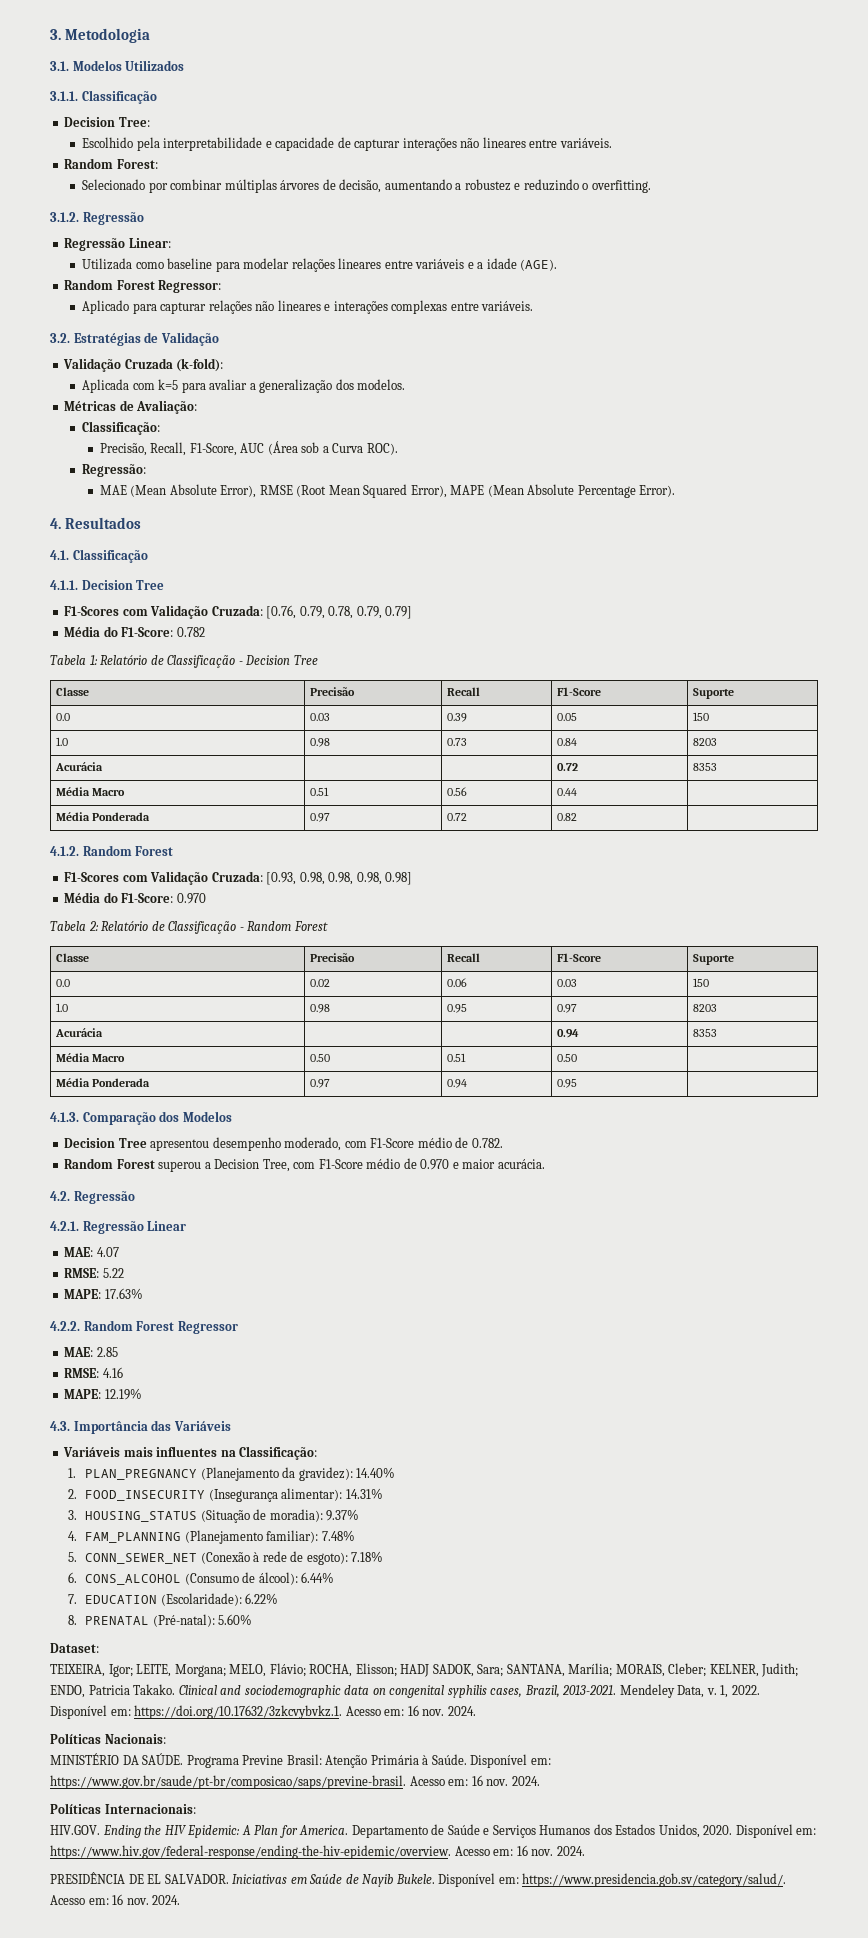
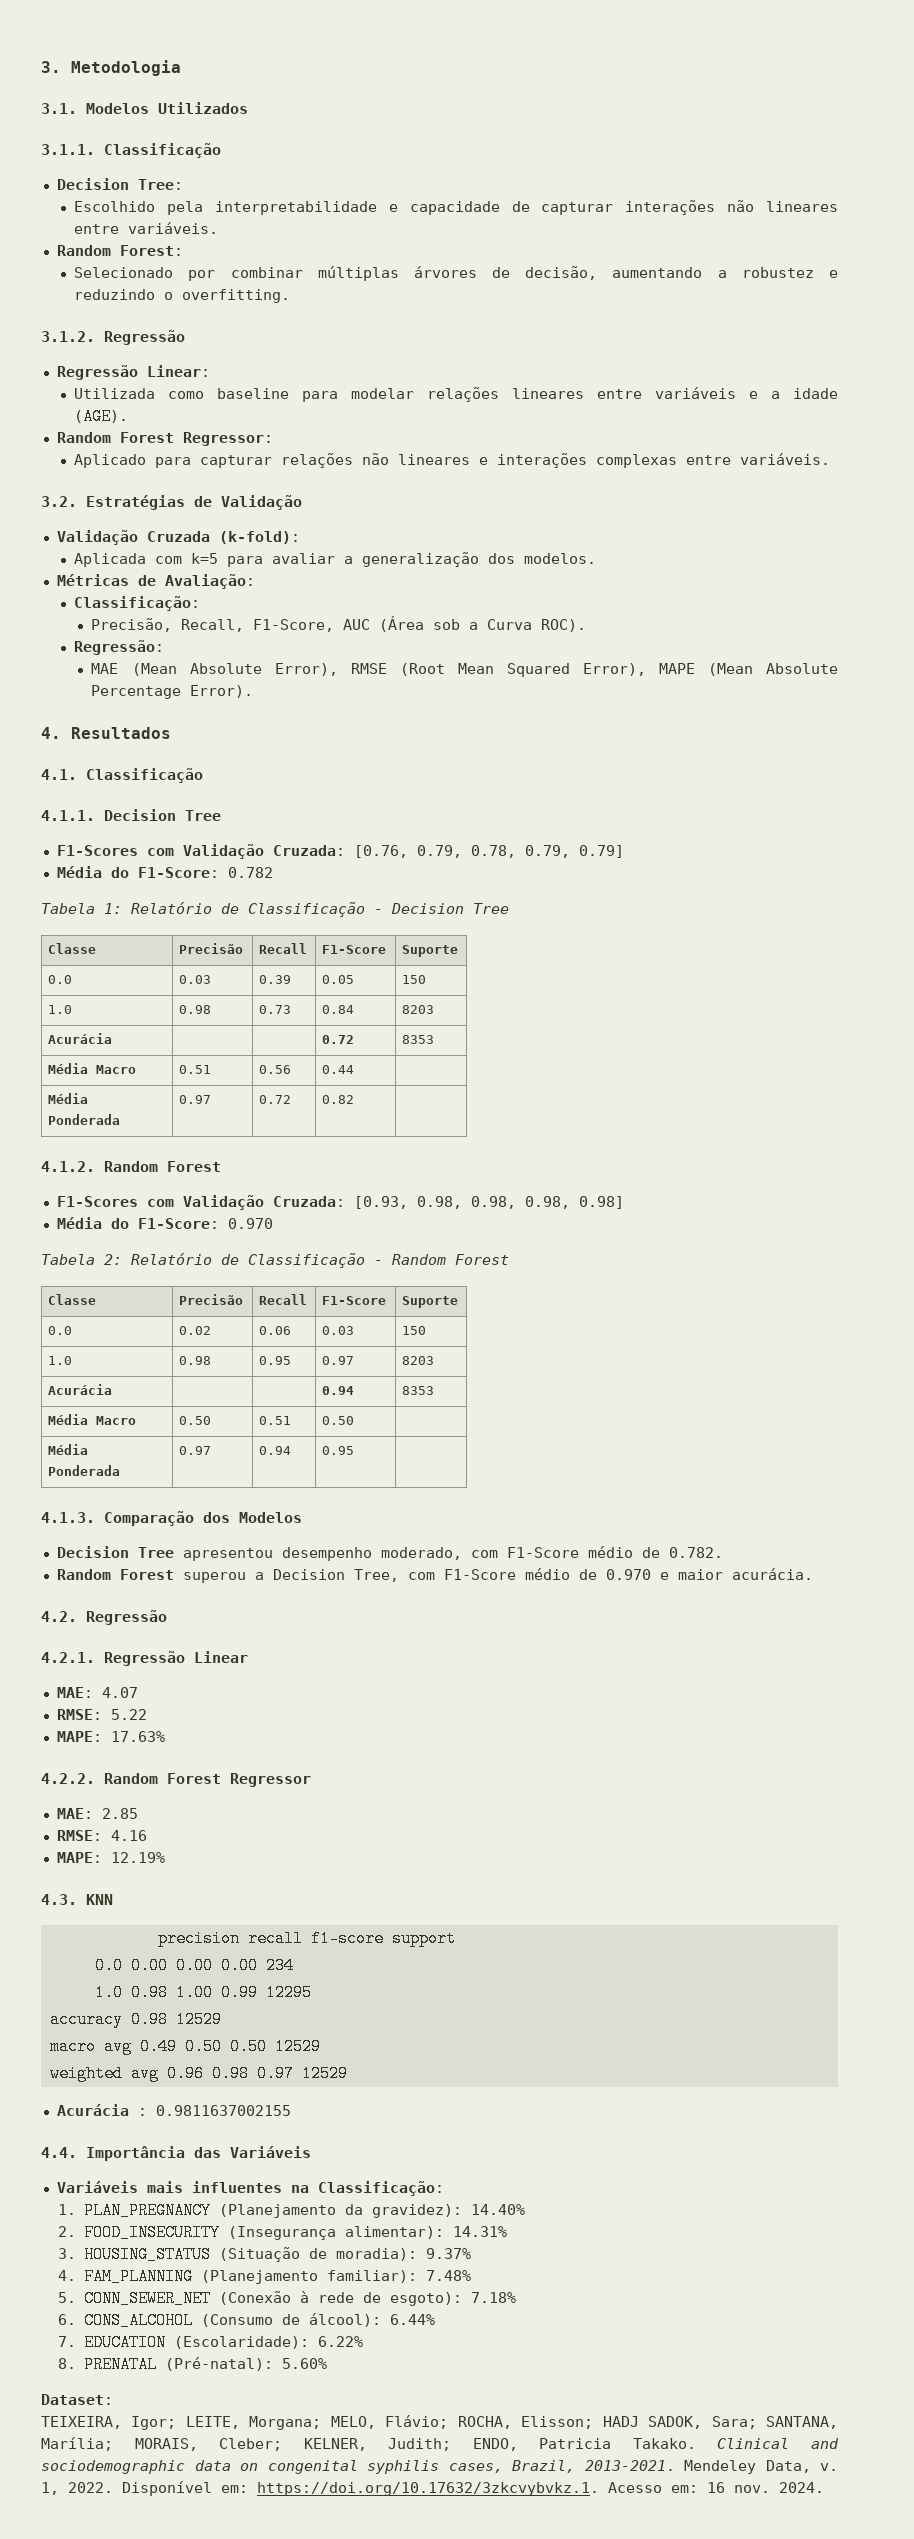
(70, 1426) none -> [86,1894,113,1905] [157,1930,456,1947] [94,1957,294,1974] [94,1984,312,2001] [49,2011,222,2028] [49,2038,321,2055] [49,2065,348,2082] [56,2104,291,2116] [41,2147,77,2158] KNN // precision recall f1-score support // 0.0 0.00 0.00 0.00 234 // 1.0 0.98 1.00 0.99 12295 // accuracy 0.98 12529 // macro avg 0.49 0.50 0.50 12529 // weighted avg 0.96 0.98 0.97 12529 // Acurácia : 0.9811637002155 // 4.4.
[50,1733,166,1744] [50,1753,551,1768] [50,1775,540,1789] [50,1803,196,1814] [50,1824,817,1838] [50,1845,585,1859] [50,1872,787,1887] [50,1894,181,1905] // Políticas Nacionais: // MINISTÉRIO DA SAÚDE. Programa Previne Brasil: Atenção Primária à Saúde. Disponível em: https://www.gov.br/saude/pt-br/composicao/saps/previne-brasil. Acesso em: 16 nov. 2024. // Políticas Internacionais: // HIV.GOV. Ending the HIV Epidemic: A Plan for America. Departamento de Saúde e Serviços Humanos dos Estados Unidos, 2020. Disponível em: https://www.hiv.gov/federal-response/ending-the-hiv-epidemic/overview. Acesso em: 16 nov. 2024. // PRESIDÊNCIA DE EL SALVADOR. Iniciativas em Saúde de Nayib Bukele. Disponível em: https://www.presidencia.gob.sv/category/salud/. Acesso em: 16 nov. 2024. -> (824, 2487) none

